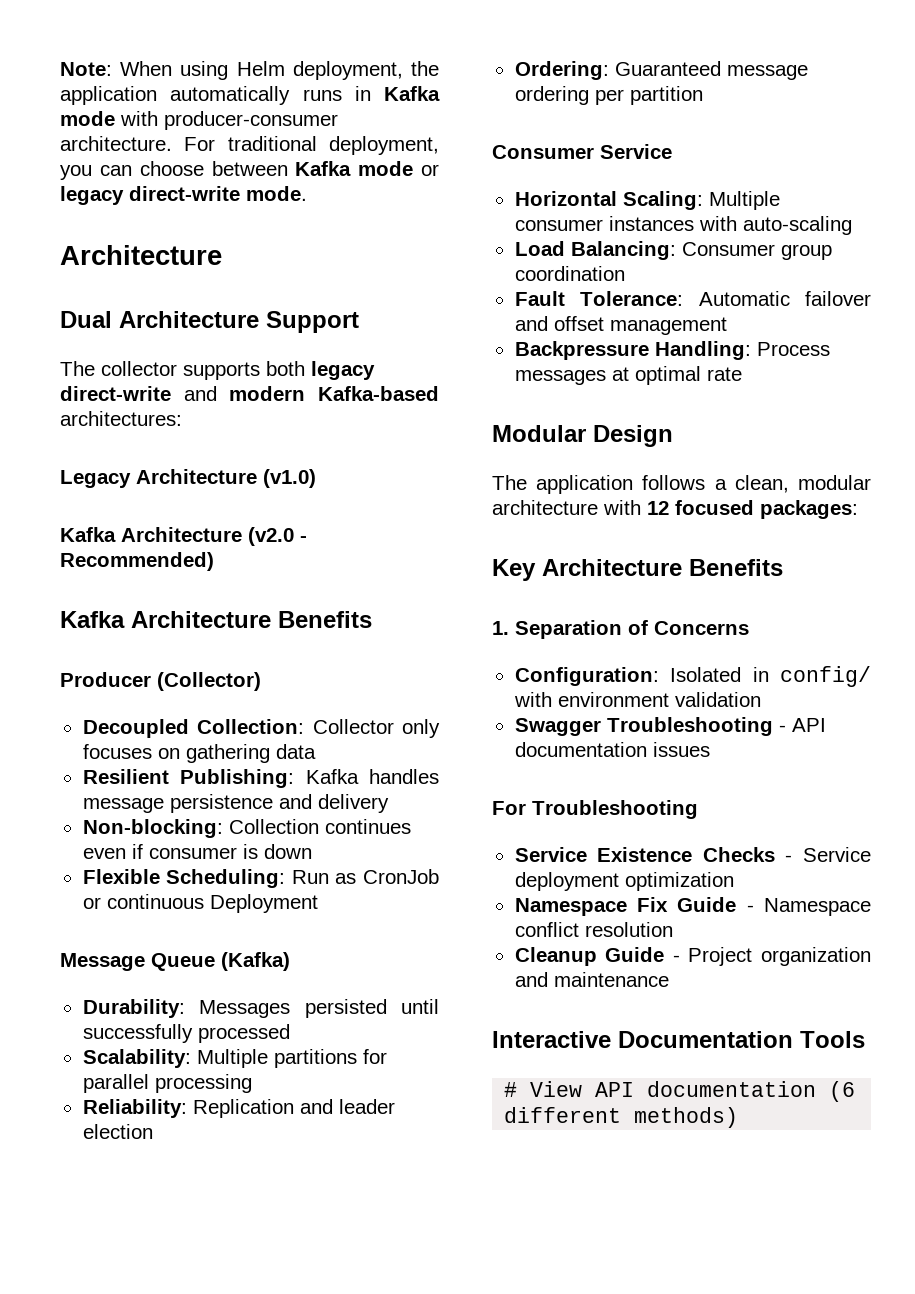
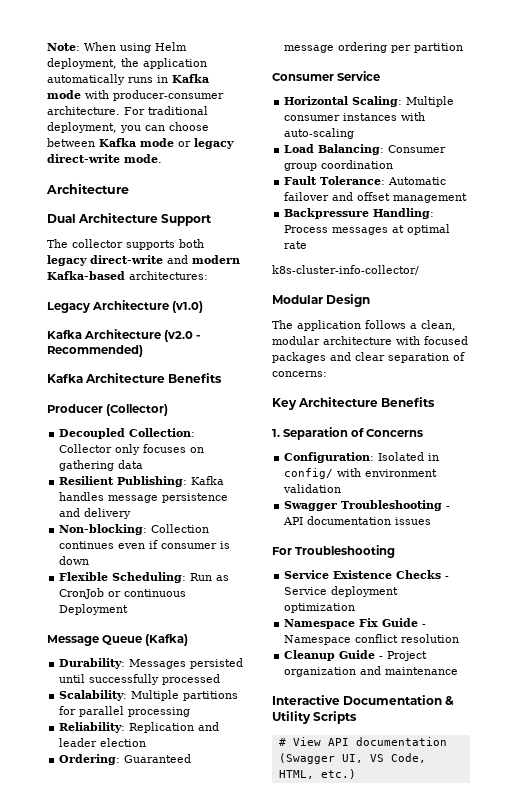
(742, 374) none -> [272,265,419,275] // k8s-cluster-info-collector/
[647,500,858,519] 12 focused packages: -> [424,336,468,345] [272,352,465,363] [272,371,327,377] focused packages and clear separation of concerns:
[800,1031,865,1048] Tools -> [445,696,455,705] [272,711,358,724] & Utility Scripts
[829,1081,856,1102] [504,1107,739,1128] (6 different methods) -> [278,753,426,764] [278,769,356,779] (Swagger UI, VS Code, HTML, etc.)

